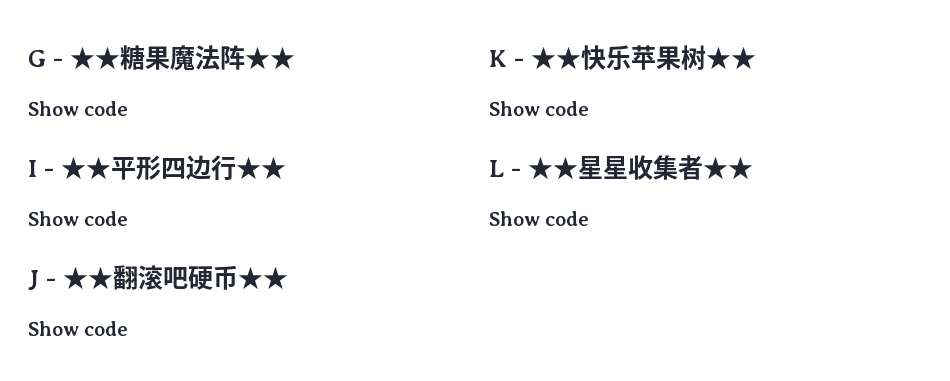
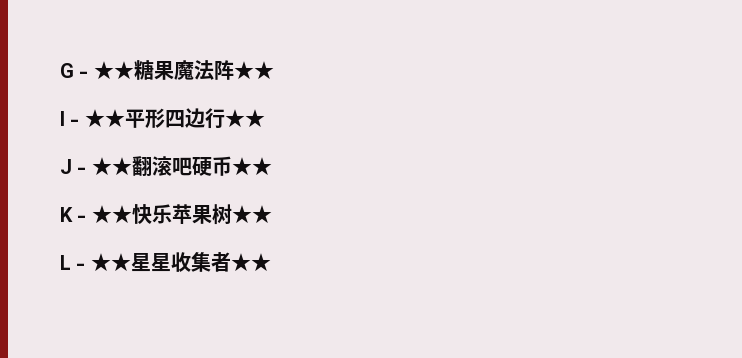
[28,101,129,116] // Show code -> (274, 70) none
[28,211,129,226] // Show code -> (265, 118) none
[28,321,129,336] // Show code -> (272, 166) none
[489,101,590,116] // Show code -> (272, 214) none
[489,211,590,226] // Show code -> (271, 262) none

